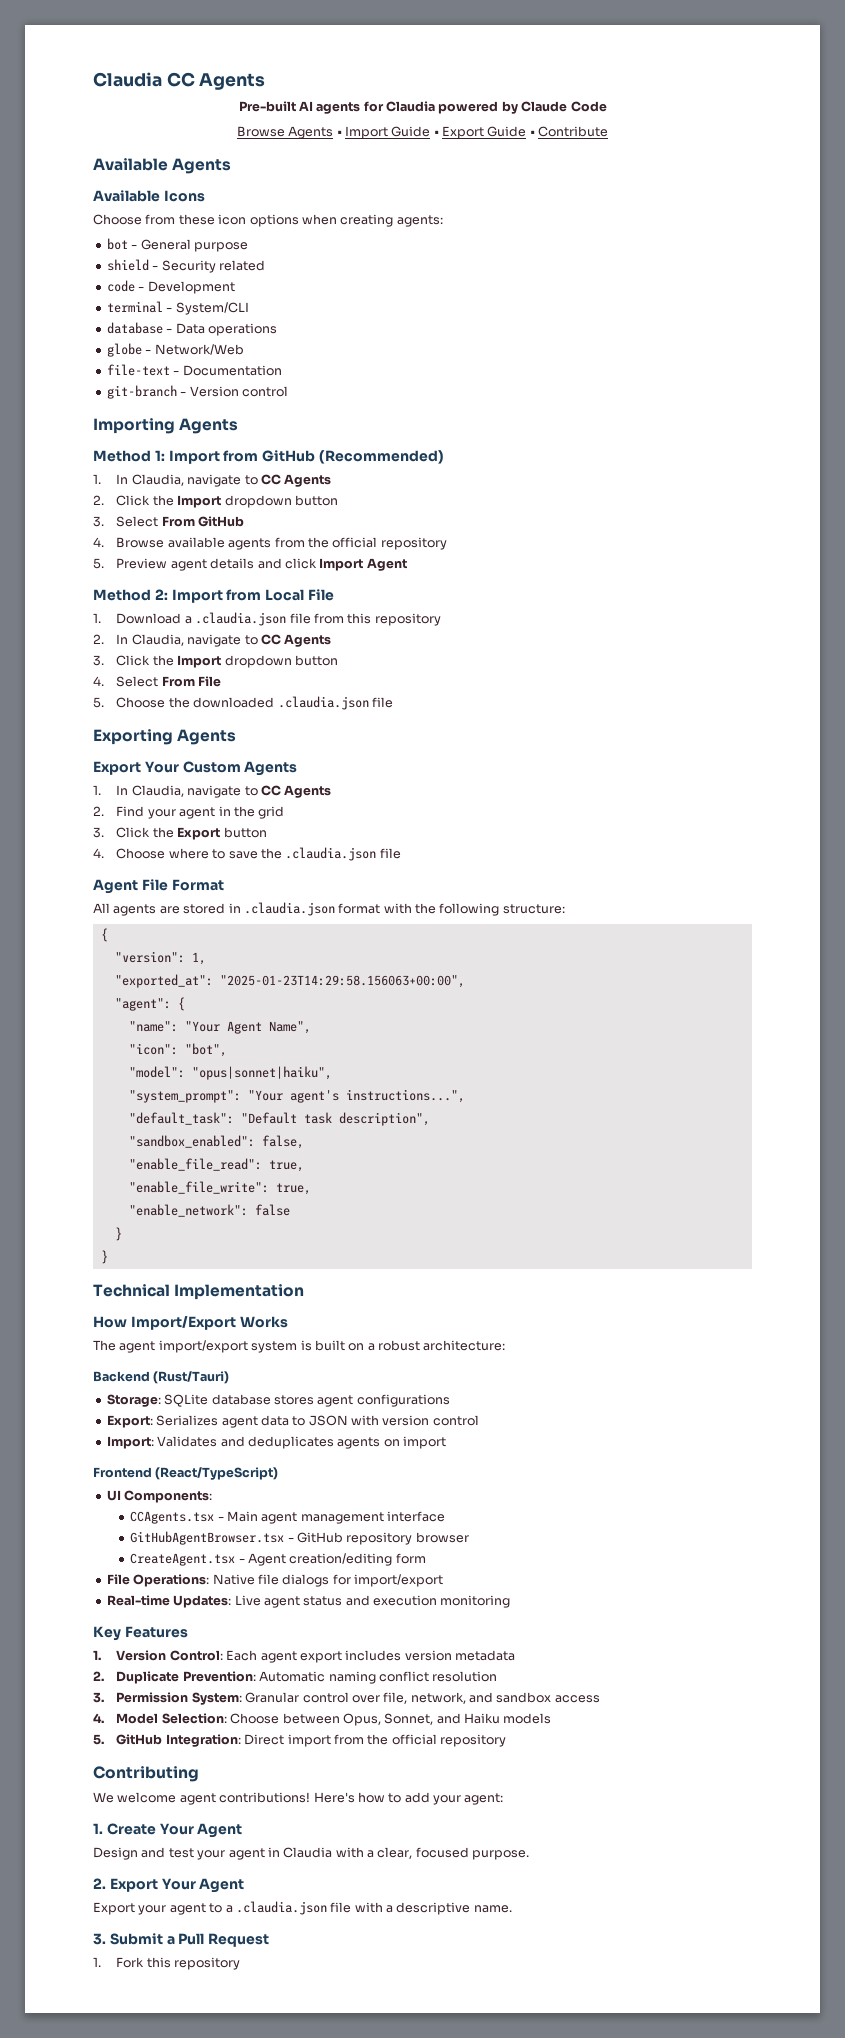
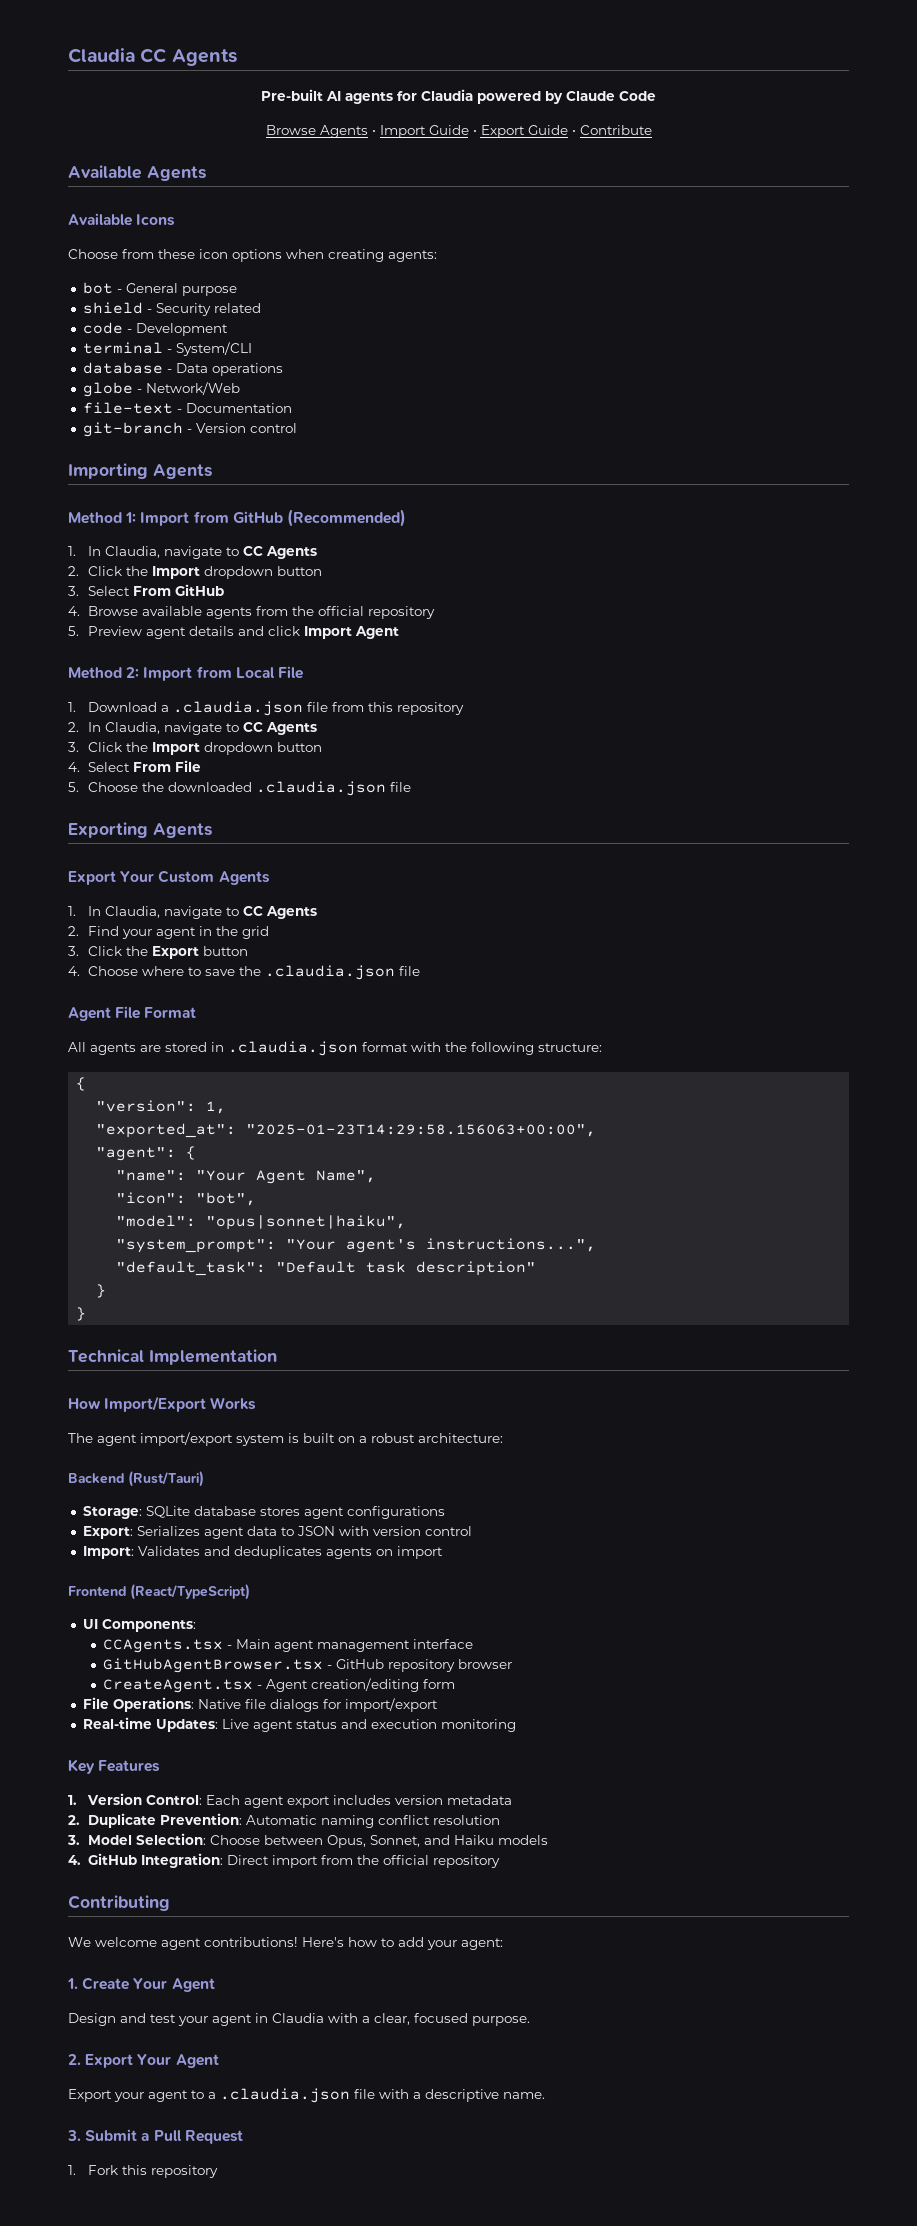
[338,1112,430,1126] [128,1135,304,1149] [128,1158,304,1172] [128,1181,311,1195] [128,1204,290,1217] description", // "sandbox_enabled": false, // "enable_file_read": true, // "enable_file_write": true, // "enable_network": false -> [416,1261,537,1276] description"
[116,1692,600,1705] [93,1713,104,1723] Permission System: Granular control over file, network, and sandbox access // 4. -> (80, 1840) none
[93,1734,104,1745] 5. -> [68,1855,81,1865] 4.

